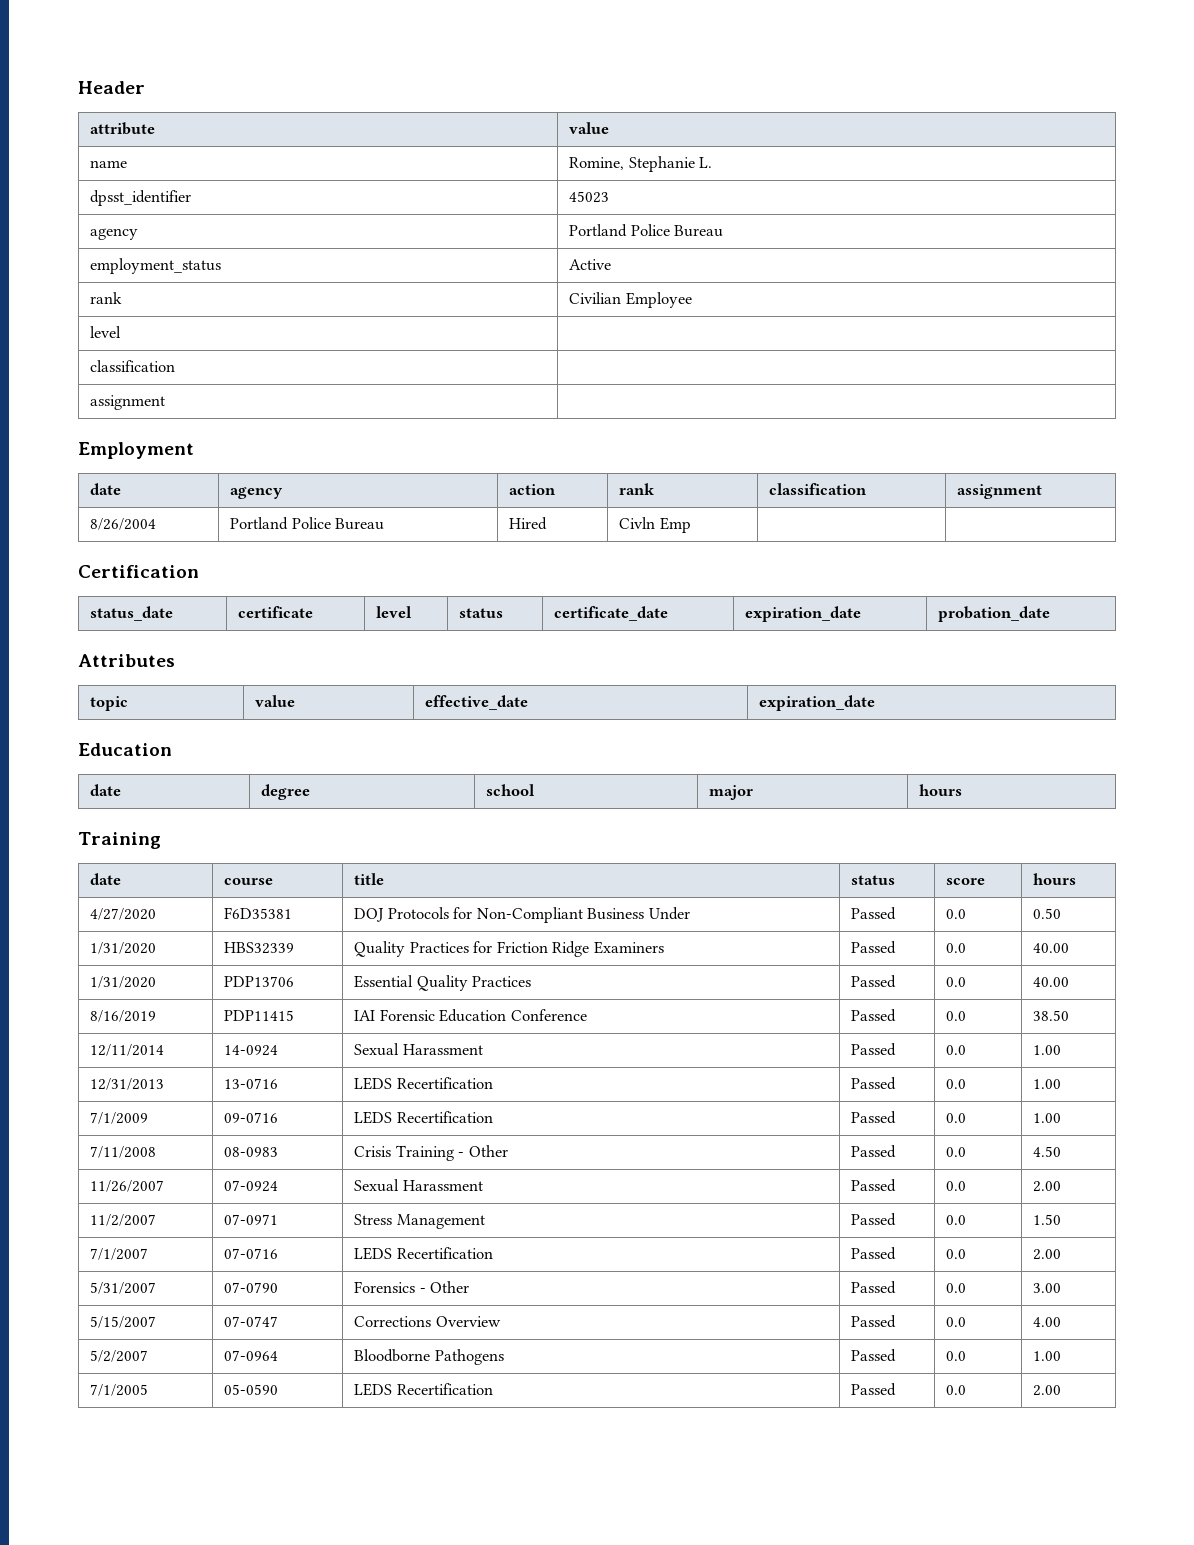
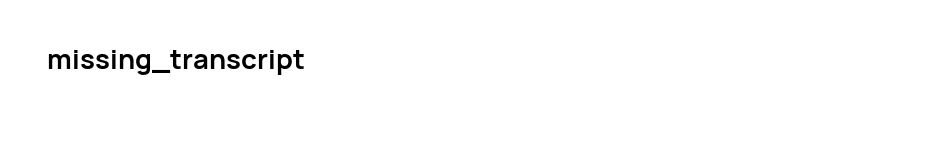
[78,81,145,94] [90,122,156,135] [569,122,610,134] [90,160,128,168] [569,156,713,172] [90,190,192,206] [569,191,610,203] [90,228,139,240] [569,224,724,237] [90,258,222,274] [569,259,612,270] [90,292,123,304] [569,292,692,308] [90,326,122,338] [90,360,176,372] [90,395,166,410] [78,442,194,459] [90,483,122,495] [230,487,284,499] [509,484,557,495] [619,483,655,495] [769,483,868,495] [957,484,1043,499] [90,518,157,530] [230,517,385,530] [509,517,548,530] [619,517,691,533] [78,565,199,578] [90,606,174,621] [238,606,314,618] [376,606,413,618] [459,608,504,618] [554,606,669,621] [745,606,862,622] [938,606,1051,622] [78,654,175,667] [90,696,129,711] [255,695,296,707] [425,695,529,710] [759,695,876,711] [78,743,172,756] [90,784,122,796] [261,784,311,800] [486,784,536,796] [709,785,754,800] [919,784,963,796] [78,832,161,849] [90,873,122,885] [224,878,274,885] [354,873,385,885] [851,875,896,885] [946,878,986,885] [1033,873,1077,885] [90,908,157,920] [224,907,293,919] [354,907,690,923] [851,907,897,920] [946,909,967,919] [1033,908,1062,919] [90,942,157,954] [224,942,295,954] [354,941,664,957] [851,941,897,954] [946,943,967,953] [1033,943,1070,953] [90,976,157,988] [224,976,295,987] [354,975,532,991] [851,975,897,988] [946,977,967,987] [1033,977,1070,987] [90,1010,157,1022] [224,1010,295,1021] [354,1009,587,1022] [851,1009,897,1022] [946,1011,967,1021] [1033,1010,1070,1021] [90,1044,165,1056] [224,1045,279,1056] [354,1043,483,1056] [851,1043,897,1056] [946,1045,967,1055] [1033,1045,1062,1055] [90,1078,165,1090] [224,1078,279,1089] [354,1077,493,1090] [851,1077,897,1090] [946,1079,967,1089] [1033,1079,1062,1089] [90,1112,149,1124] [224,1112,279,1123] [354,1111,493,1124] [851,1111,897,1124] [946,1113,967,1123] [1033,1113,1062,1123] [90,1146,157,1158] [224,1147,279,1157] [354,1145,508,1161] [851,1145,897,1158] [946,1147,967,1157] [1033,1146,1062,1157] [90,1180,165,1192] [224,1180,279,1192] [354,1179,483,1192] [851,1179,897,1192] [946,1181,967,1191] [1033,1181,1062,1192] [90,1214,157,1226] [224,1214,279,1225] [354,1214,485,1229] [851,1213,897,1226] [946,1215,967,1225] [1033,1214,1062,1225] [90,1248,149,1260] [224,1248,279,1259] [354,1247,493,1260] [851,1247,897,1260] [946,1249,967,1259] [1033,1249,1062,1260] [90,1282,157,1294] [224,1282,279,1293] [354,1281,470,1293] [851,1281,897,1294] [946,1283,967,1293] [1033,1283,1062,1293] [90,1316,157,1328] [224,1316,279,1327] [354,1316,501,1327] [851,1315,897,1328] [946,1317,967,1327] [1033,1317,1062,1327] [90,1350,149,1362] [224,1350,279,1361] [354,1349,504,1365] [851,1349,897,1362] [946,1351,967,1361] [1033,1351,1062,1361] [90,1384,149,1396] [224,1384,279,1395] [354,1383,493,1396] [851,1383,897,1396] [946,1385,967,1395] [1033,1385,1062,1396] Header // attribute | value // name | Romine, Stephanie L. // dpsst_identifier | 45023 // agency | Portland Police Bureau // employment_status | Active // rank | Civilian Employee // level | // classification | // assignment | // Employment // date | agency | action | rank | classification | assignment // 8/26/2004 | Portland Police Bureau | Hired | Civln Emp | | // Certification // status_date | certificate | level | status | certificate_date | expiration_date | probation_date // Attributes // topic | value | effective_date | expiration_date // Education // date | degree | school | major | hours // Training // date | course | title | status | score | hours // 4/27/2020 | F6D35381 | DOJ Protocols for Non-Compliant Business Under | Passed | 0.0 | 0.50 // 1/31/2020 | HBS32339 | Quality Practices for Friction Ridge Examiners | Passed | 0.0 | 40.00 // 1/31/2020 | PDP13706 | Essential Quality Practices | Passed | 0.0 | 40.00 // 8/16/2019 | PDP11415 | IAI Forensic Education Conference | Passed | 0.0 | 38.50 // 12/11/2014 | 14-0924 | Sexual Harassment | Passed | 0.0 | 1.00 // 12/31/2013 | 13-0716 | LEDS Recertification | Passed | 0.0 | 1.00 // 7/1/2009 | 09-0716 | LEDS Recertification | Passed | 0.0 | 1.00 // 7/11/2008 | 08-0983 | Crisis Training - Other | Passed | 0.0 | 4.50 // 11/26/2007 | 07-0924 | Sexual Harassment | Passed | 0.0 | 2.00 // 11/2/2007 | 07-0971 | Stress Management | Passed | 0.0 | 1.50 // 7/1/2007 | 07-0716 | LEDS Recertification | Passed | 0.0 | 2.00 // 5/31/2007 | 07-0790 | Forensics - Other | Passed | 0.0 | 3.00 // 5/15/2007 | 07-0747 | Corrections Overview | Passed | 0.0 | 4.00 // 5/2/2007 | 07-0964 | Bloodborne Pathogens | Passed | 0.0 | 1.00 // 7/1/2005 | 05-0590 | LEDS Recertification | Passed | 0.0 | 2.00 -> [47,50,305,75] missing_transcript

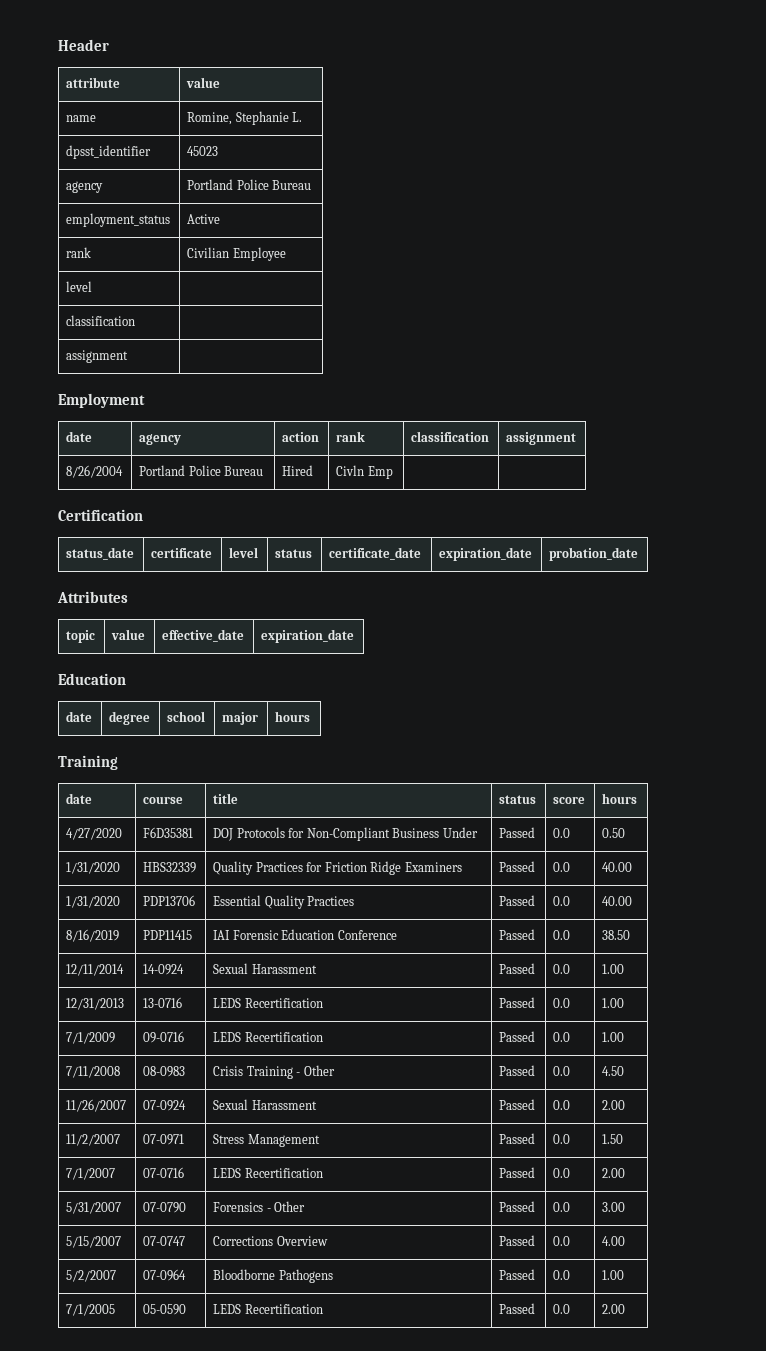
[47,50,305,75] missing_transcript -> [58,39,109,51] [66,77,121,88] [186,77,221,88] [66,115,97,122] [187,111,303,125] [66,145,152,159] [187,146,219,156] [66,181,104,193] [187,179,312,190] [66,213,171,227] [187,214,221,224] [66,247,92,258] [187,247,286,261] [66,281,93,292] [66,315,136,326] [66,350,129,363] [58,393,145,408] [66,431,93,442] [139,434,182,445] [282,432,320,442] [336,431,366,442] [411,431,490,442] [506,432,577,445] [66,465,124,478] [139,465,264,476] [282,465,314,476] [336,465,393,479] [58,509,143,521] [66,547,135,560] [151,548,213,558] [229,547,259,558] [275,549,313,558] [329,547,422,560] [439,547,533,561] [549,547,639,561] [57,591,128,603] [66,630,96,643] [111,629,146,640] [162,629,245,642] [261,629,355,643] [58,673,126,685] [66,711,93,722] [109,711,151,725] [167,711,206,722] [222,712,259,725] [275,711,311,722] [58,755,118,770] [66,793,93,804] [143,796,184,804] [213,793,239,804] [499,795,537,804] [553,797,586,804] [602,793,638,804] [66,828,123,840] [143,827,194,838] [213,827,478,841] [499,827,536,838] [553,828,571,838] [602,828,626,838] [66,862,121,874] [143,862,197,873] [213,861,462,875] [499,861,536,872] [553,862,571,872] [602,862,633,872] [66,896,121,908] [143,895,196,906] [213,895,355,909] [499,895,536,906] [553,896,571,906] [602,896,633,906] [66,929,120,942] [143,930,193,940] [213,929,397,940] [499,929,536,940] [553,930,571,940] [602,930,631,940] [66,964,125,976] [143,964,185,975] [213,963,317,974] [499,963,536,974] [553,964,571,974] [602,964,625,974] [66,998,125,1010] [143,997,183,1008] [213,998,323,1008] [499,997,536,1008] [553,998,571,1008] [602,998,625,1008] [66,1032,116,1044] [143,1031,185,1043] [213,1032,323,1042] [499,1031,536,1042] [553,1032,571,1042] [602,1032,625,1042] [66,1066,121,1078] [143,1066,186,1077] [213,1065,335,1079] [499,1065,536,1076] [553,1066,571,1076] [602,1066,625,1076] [66,1099,127,1112] [143,1100,187,1111] [213,1099,317,1110] [499,1099,536,1110] [553,1100,571,1110] [602,1100,626,1110] [66,1134,121,1146] [143,1134,185,1145] [213,1134,320,1147] [499,1133,536,1144] [553,1134,571,1144] [602,1134,624,1144] [66,1168,116,1180] [143,1167,185,1178] [213,1168,323,1178] [499,1167,536,1178] [553,1168,571,1178] [602,1168,626,1178] [66,1202,122,1214] [143,1202,187,1213] [213,1201,306,1212] [499,1201,536,1212] [553,1202,571,1212] [602,1202,626,1212] [66,1236,122,1248] [143,1236,186,1246] [213,1236,328,1246] [499,1235,536,1246] [553,1236,571,1246] [602,1236,626,1246] [66,1270,117,1282] [143,1269,187,1281] [213,1269,333,1283] [499,1269,536,1280] [553,1270,571,1280] [602,1270,625,1280] [66,1304,116,1316] [143,1304,187,1315] [213,1304,323,1314] [499,1303,536,1314] [553,1304,571,1314] [602,1304,626,1314] Header // attribute | value // name | Romine, Stephanie L. // dpsst_identifier | 45023 // agency | Portland Police Bureau // employment_status | Active // rank | Civilian Employee // level | // classification | // assignment | // Employment // date | agency | action | rank | classification | assignment // 8/26/2004 | Portland Police Bureau | Hired | Civln Emp | | // Certification // status_date | certificate | level | status | certificate_date | expiration_date | probation_date // Attributes // topic | value | effective_date | expiration_date // Education // date | degree | school | major | hours // Training // date | course | title | status | score | hours // 4/27/2020 | F6D35381 | DOJ Protocols for Non-Compliant Business Under | Passed | 0.0 | 0.50 // 1/31/2020 | HBS32339 | Quality Practices for Friction Ridge Examiners | Passed | 0.0 | 40.00 // 1/31/2020 | PDP13706 | Essential Quality Practices | Passed | 0.0 | 40.00 // 8/16/2019 | PDP11415 | IAI Forensic Education Conference | Passed | 0.0 | 38.50 // 12/11/2014 | 14-0924 | Sexual Harassment | Passed | 0.0 | 1.00 // 12/31/2013 | 13-0716 | LEDS Recertification | Passed | 0.0 | 1.00 // 7/1/2009 | 09-0716 | LEDS Recertification | Passed | 0.0 | 1.00 // 7/11/2008 | 08-0983 | Crisis Training - Other | Passed | 0.0 | 4.50 // 11/26/2007 | 07-0924 | Sexual Harassment | Passed | 0.0 | 2.00 // 11/2/2007 | 07-0971 | Stress Management | Passed | 0.0 | 1.50 // 7/1/2007 | 07-0716 | LEDS Recertification | Passed | 0.0 | 2.00 // 5/31/2007 | 07-0790 | Forensics - Other | Passed | 0.0 | 3.00 // 5/15/2007 | 07-0747 | Corrections Overview | Passed | 0.0 | 4.00 // 5/2/2007 | 07-0964 | Bloodborne Pathogens | Passed | 0.0 | 1.00 // 7/1/2005 | 05-0590 | LEDS Recertification | Passed | 0.0 | 2.00

